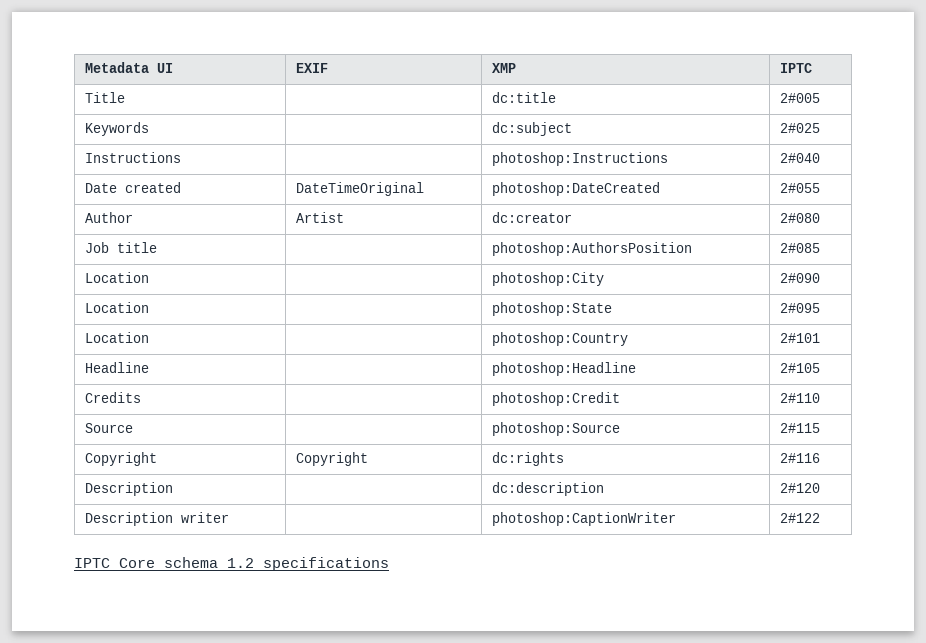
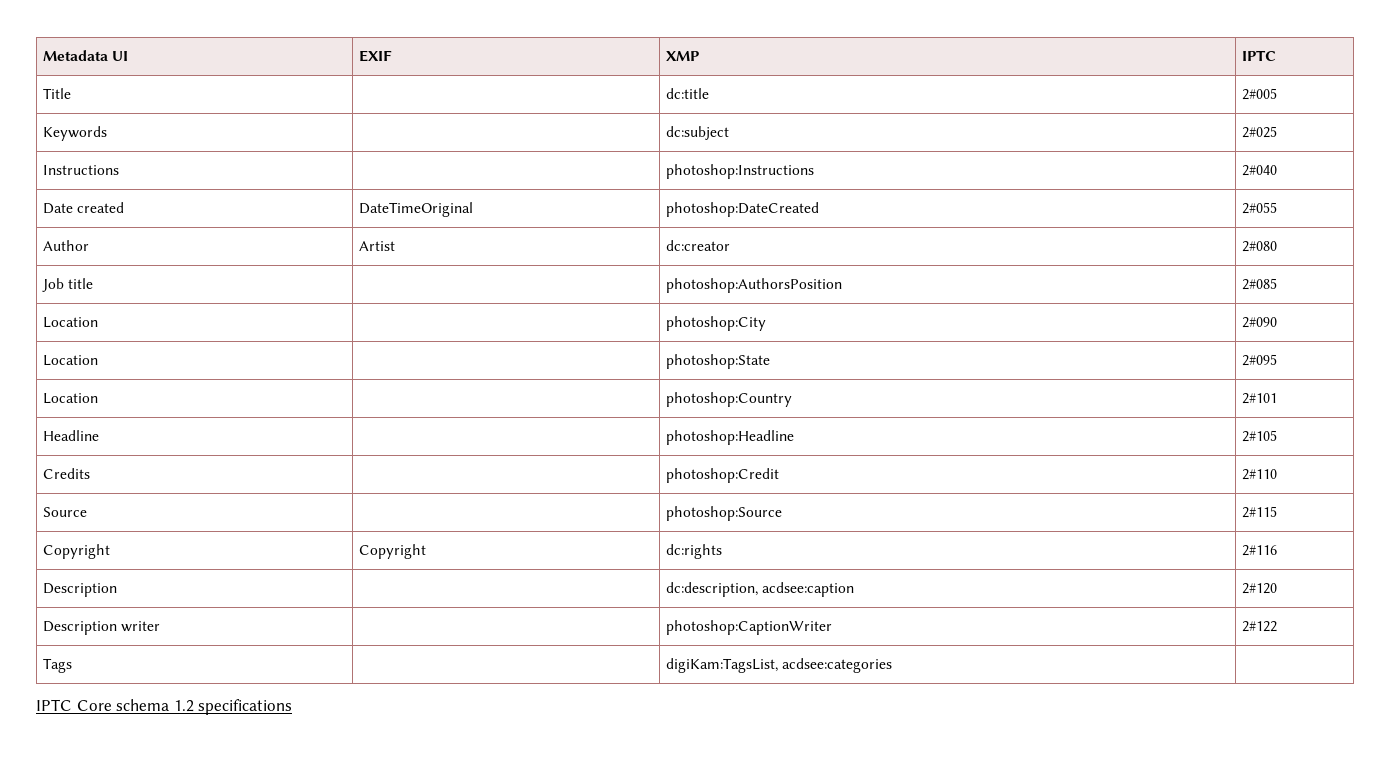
[491,482,604,496] dc:description -> [665,582,855,597] dc:description, acdsee:caption
(820, 518) none -> [42,658,72,673] [665,658,893,673] // Tags | | digiKam:TagsList, acdsee:categories |

